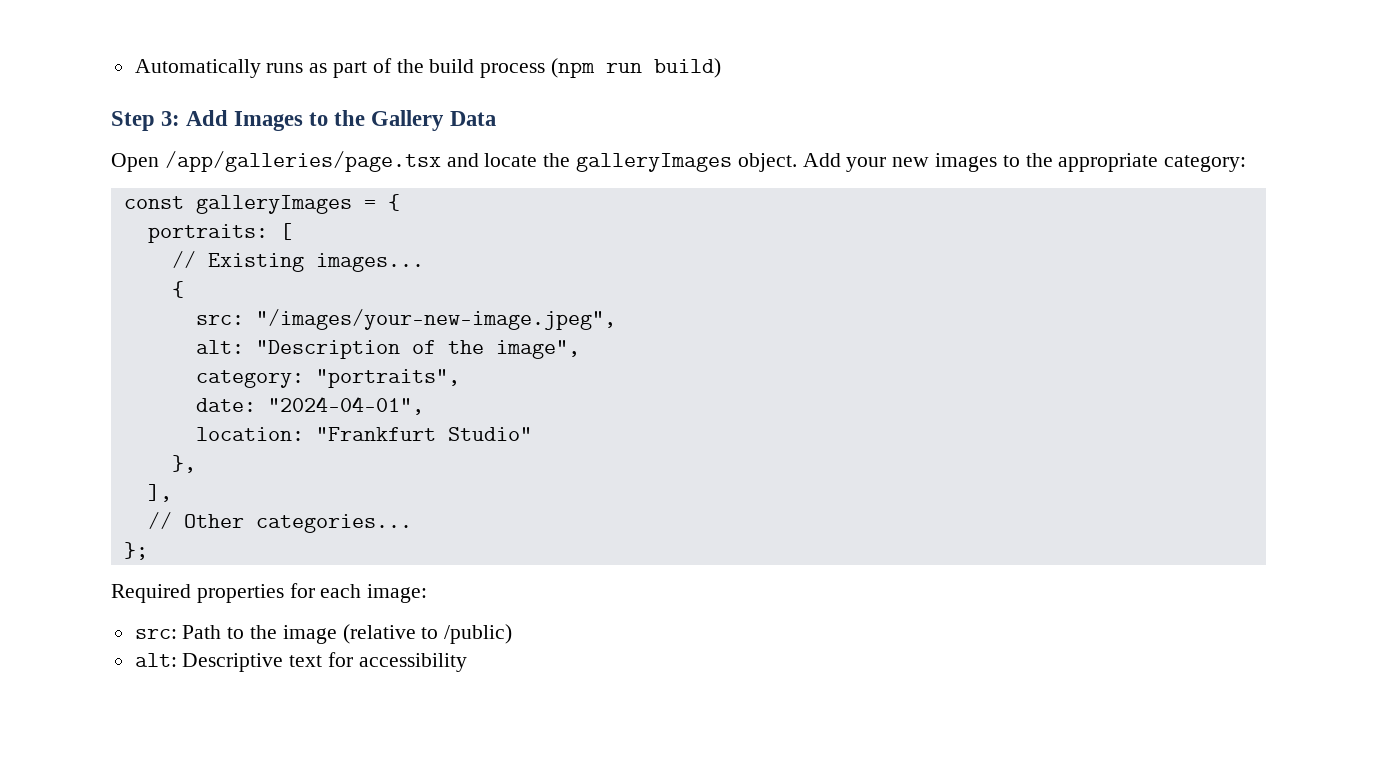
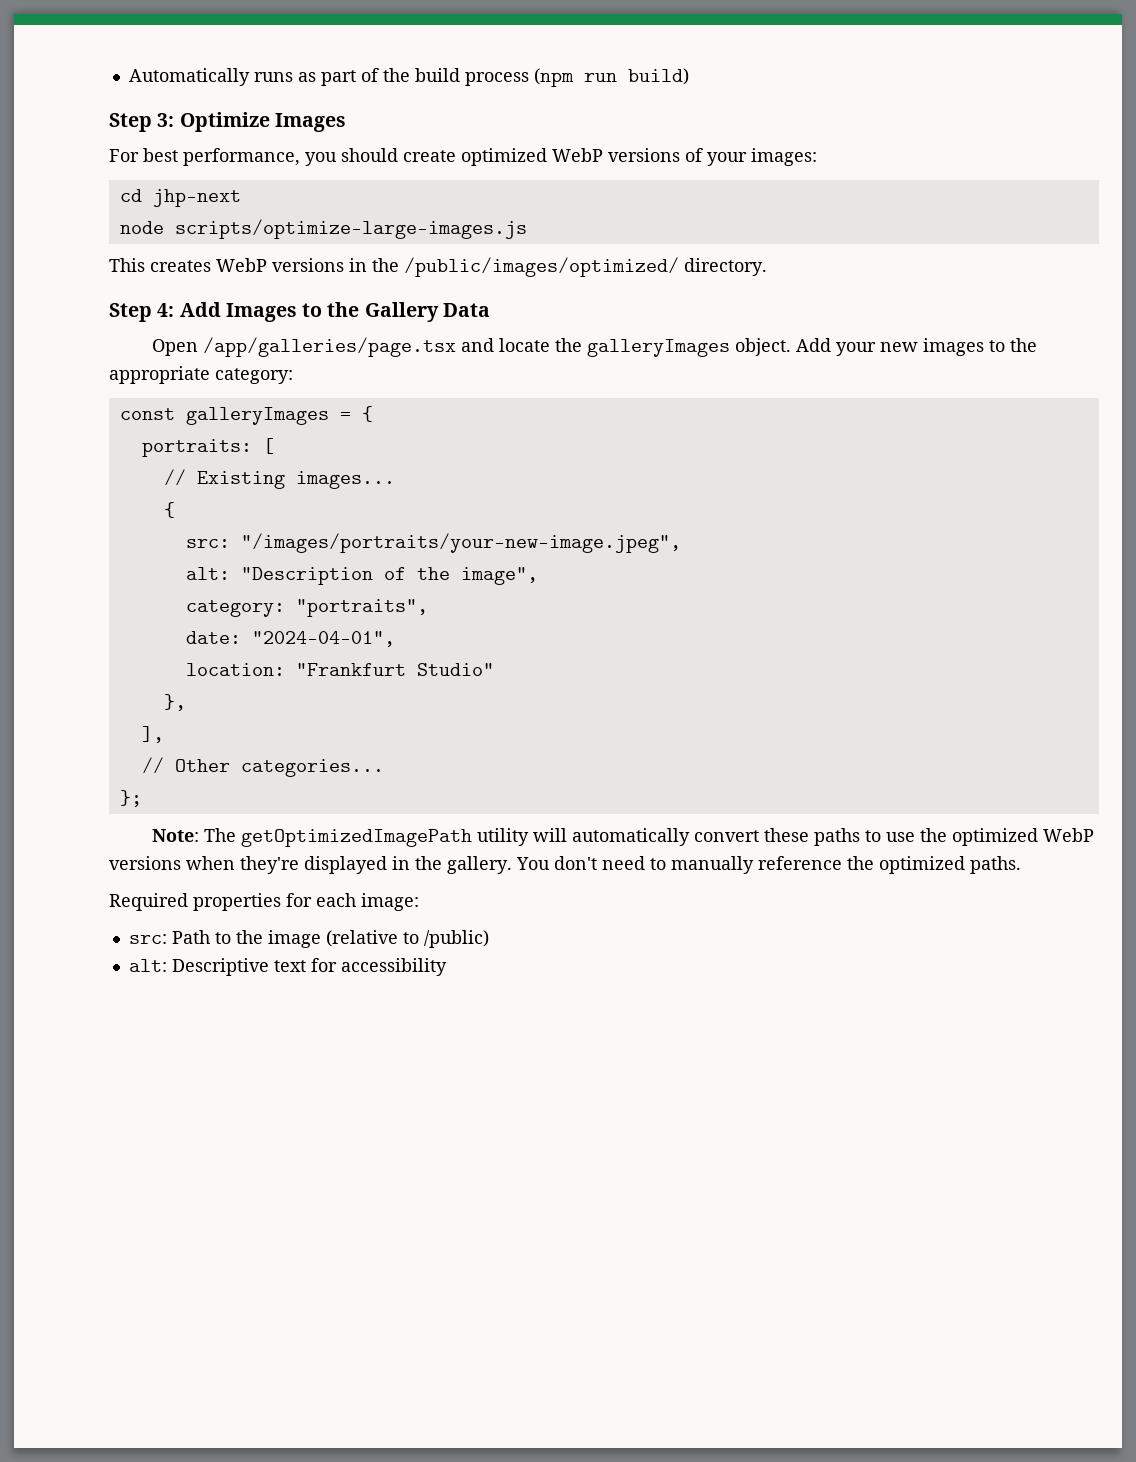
(181, 118) none -> [179,112,346,132] [109,148,817,166] [119,189,241,207] [119,219,527,239] [109,257,767,277] [109,303,175,322] Optimize Images // For best performance, you should create optimized WebP versions of your images: // cd jhp-next // node scripts/optimize-large-images.js // This creates WebP versions in the /public/images/optimized/ directory. // Step 4:
[255,309,616,330] "/images/your-new-image.jpeg", -> [240,533,681,553] "/images/portraits/your-new-image.jpeg",
(148, 551) none -> [151,828,1094,847] [109,856,1021,874] // Note: The getOptimizedImagePath utility will automatically convert these paths to use the optimized WebP versions when they're displayed in the gallery. You don't need to manually reference the optimized paths.

